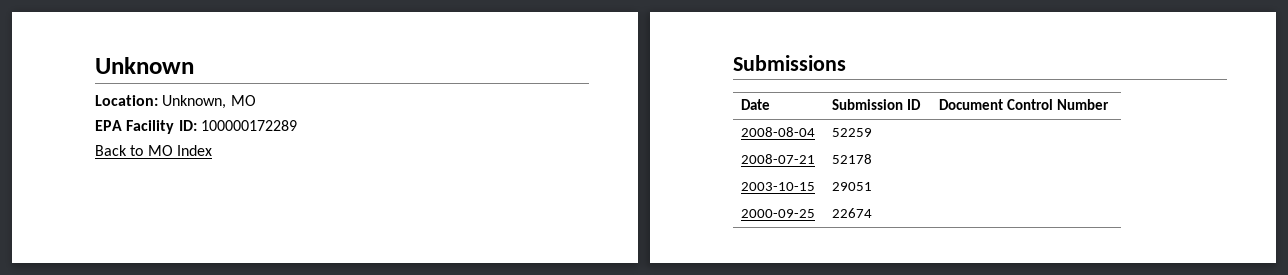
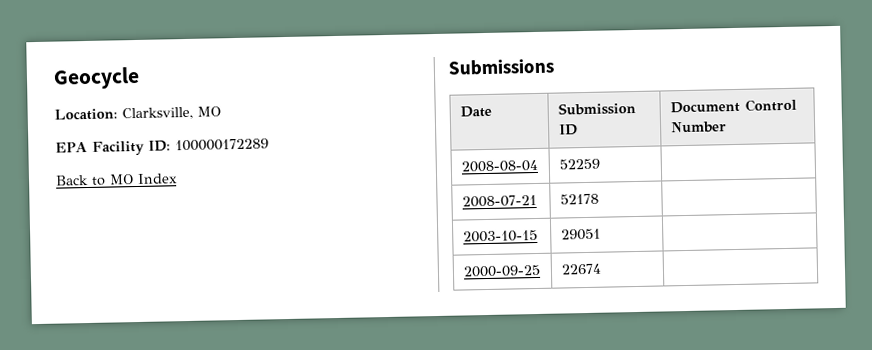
[95,57,194,74] Unknown -> [53,66,140,90] Geocycle
[162,95,227,109] Unknown, -> [122,106,193,121] Clarksville,

